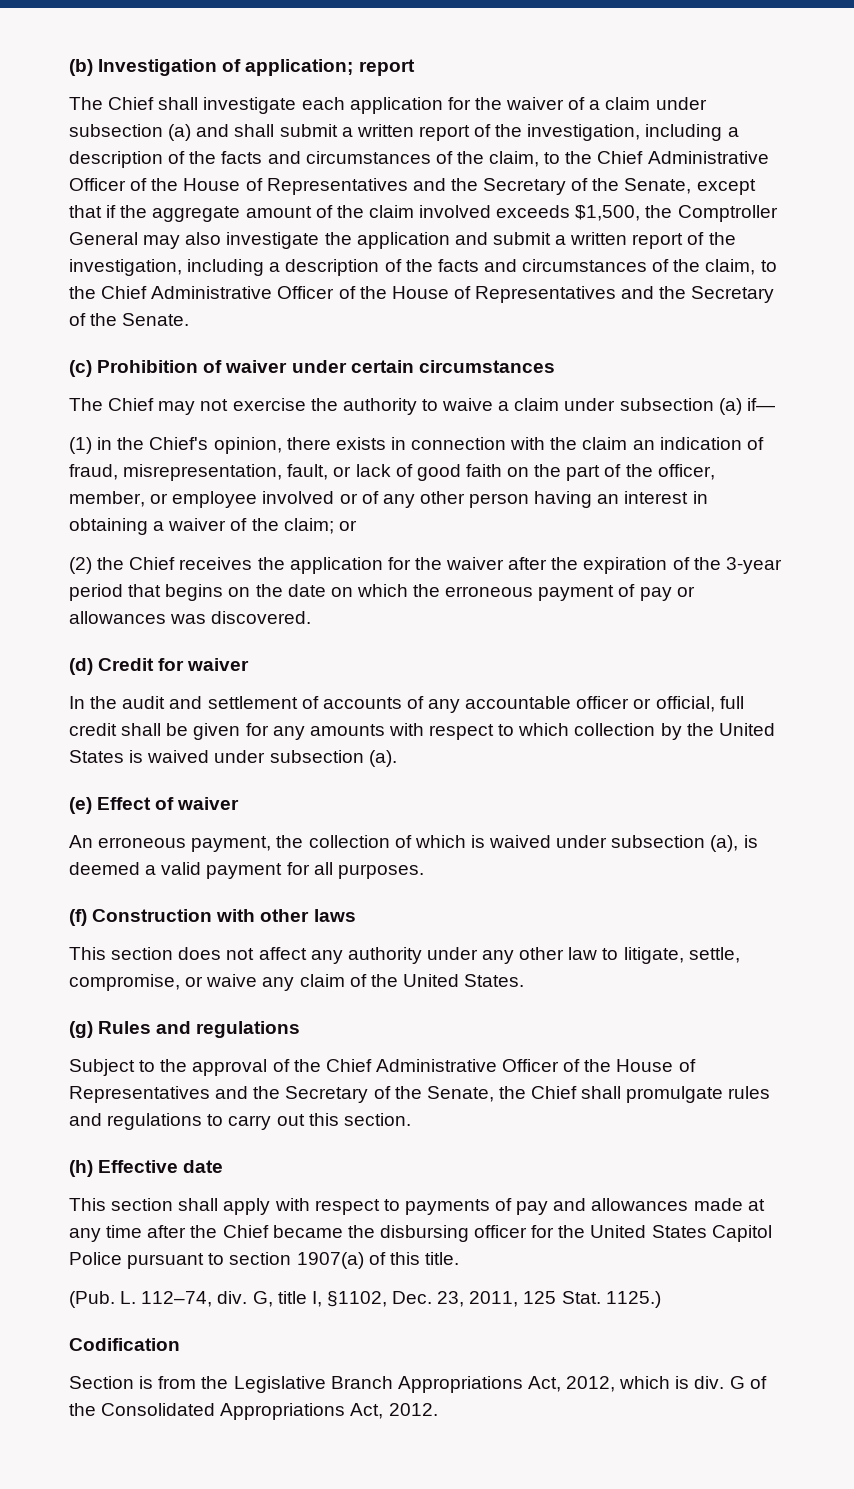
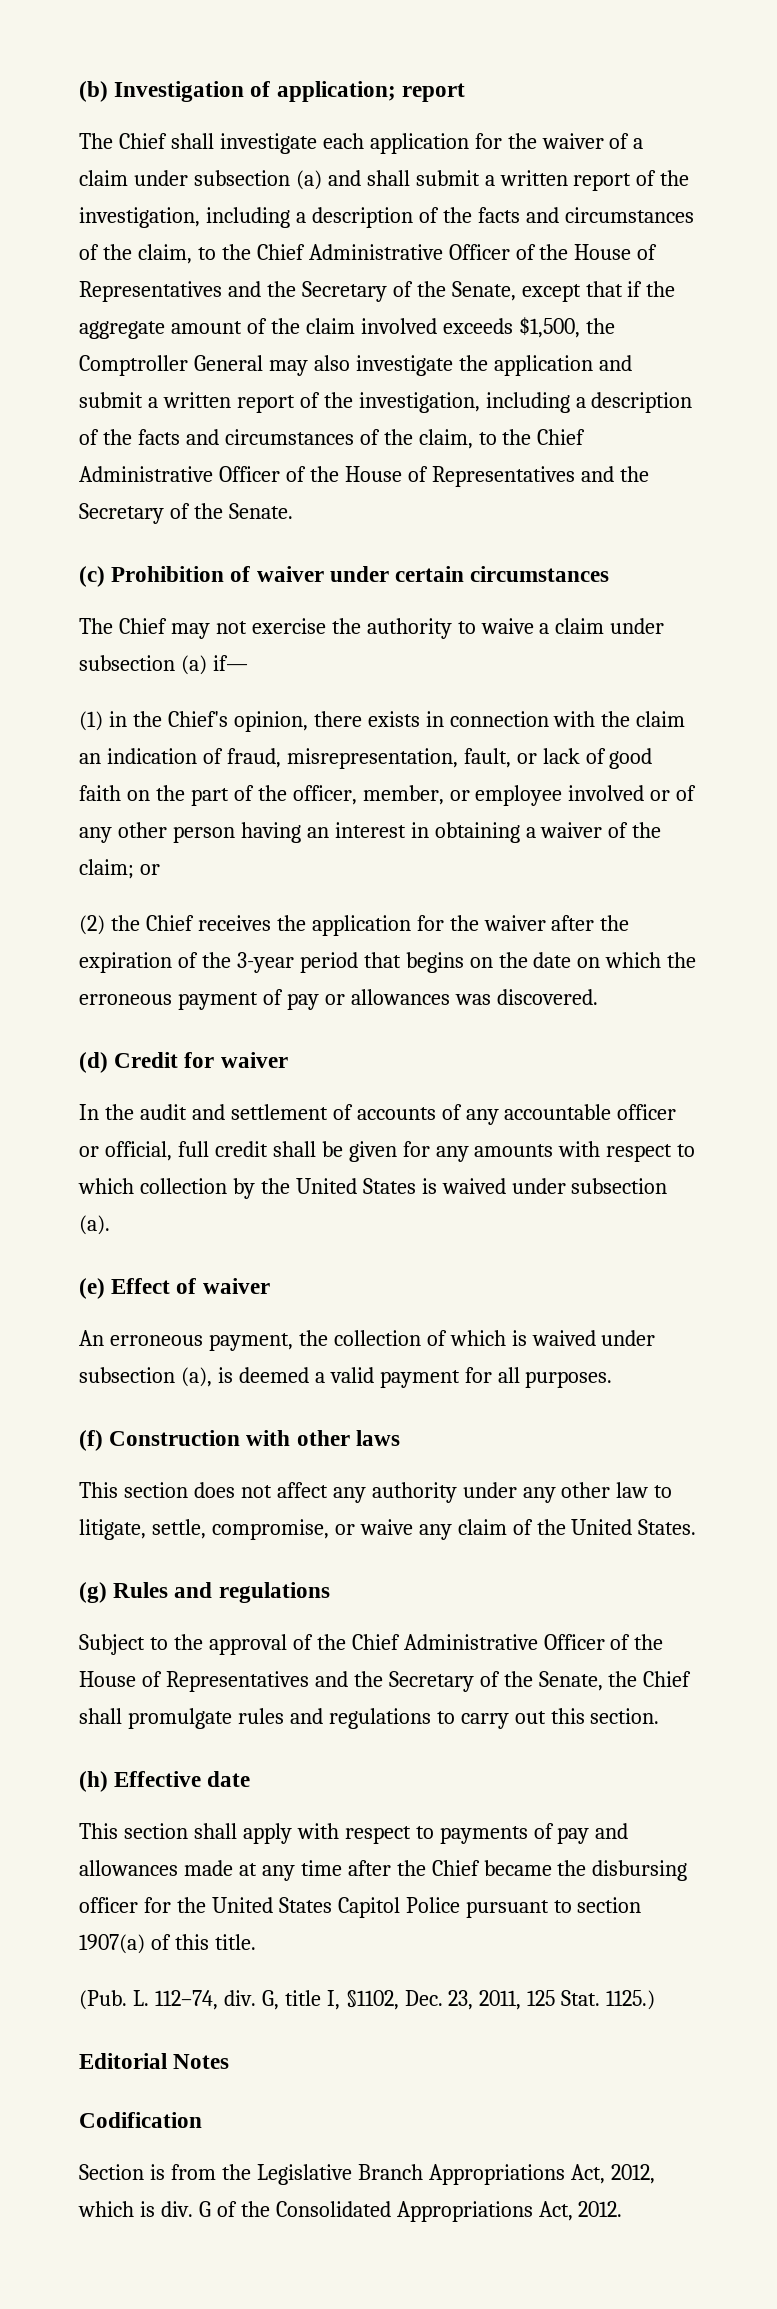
(661, 1299) none -> [79,2053,230,2069] // Editorial Notes

